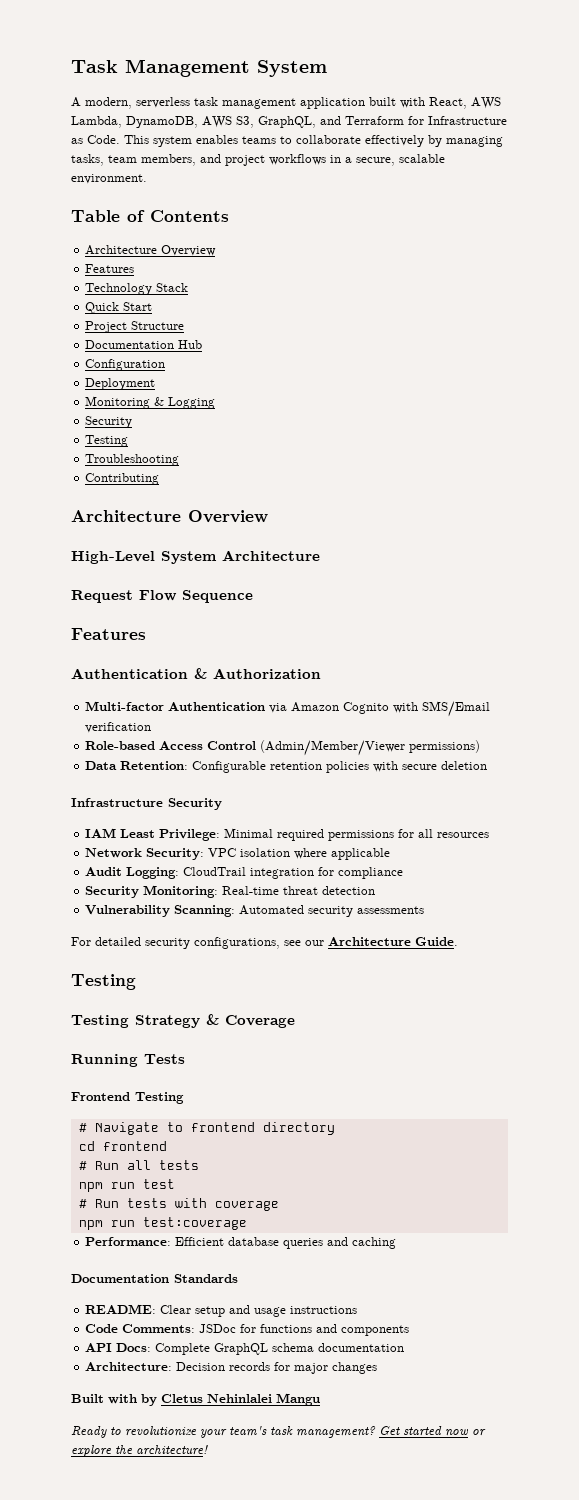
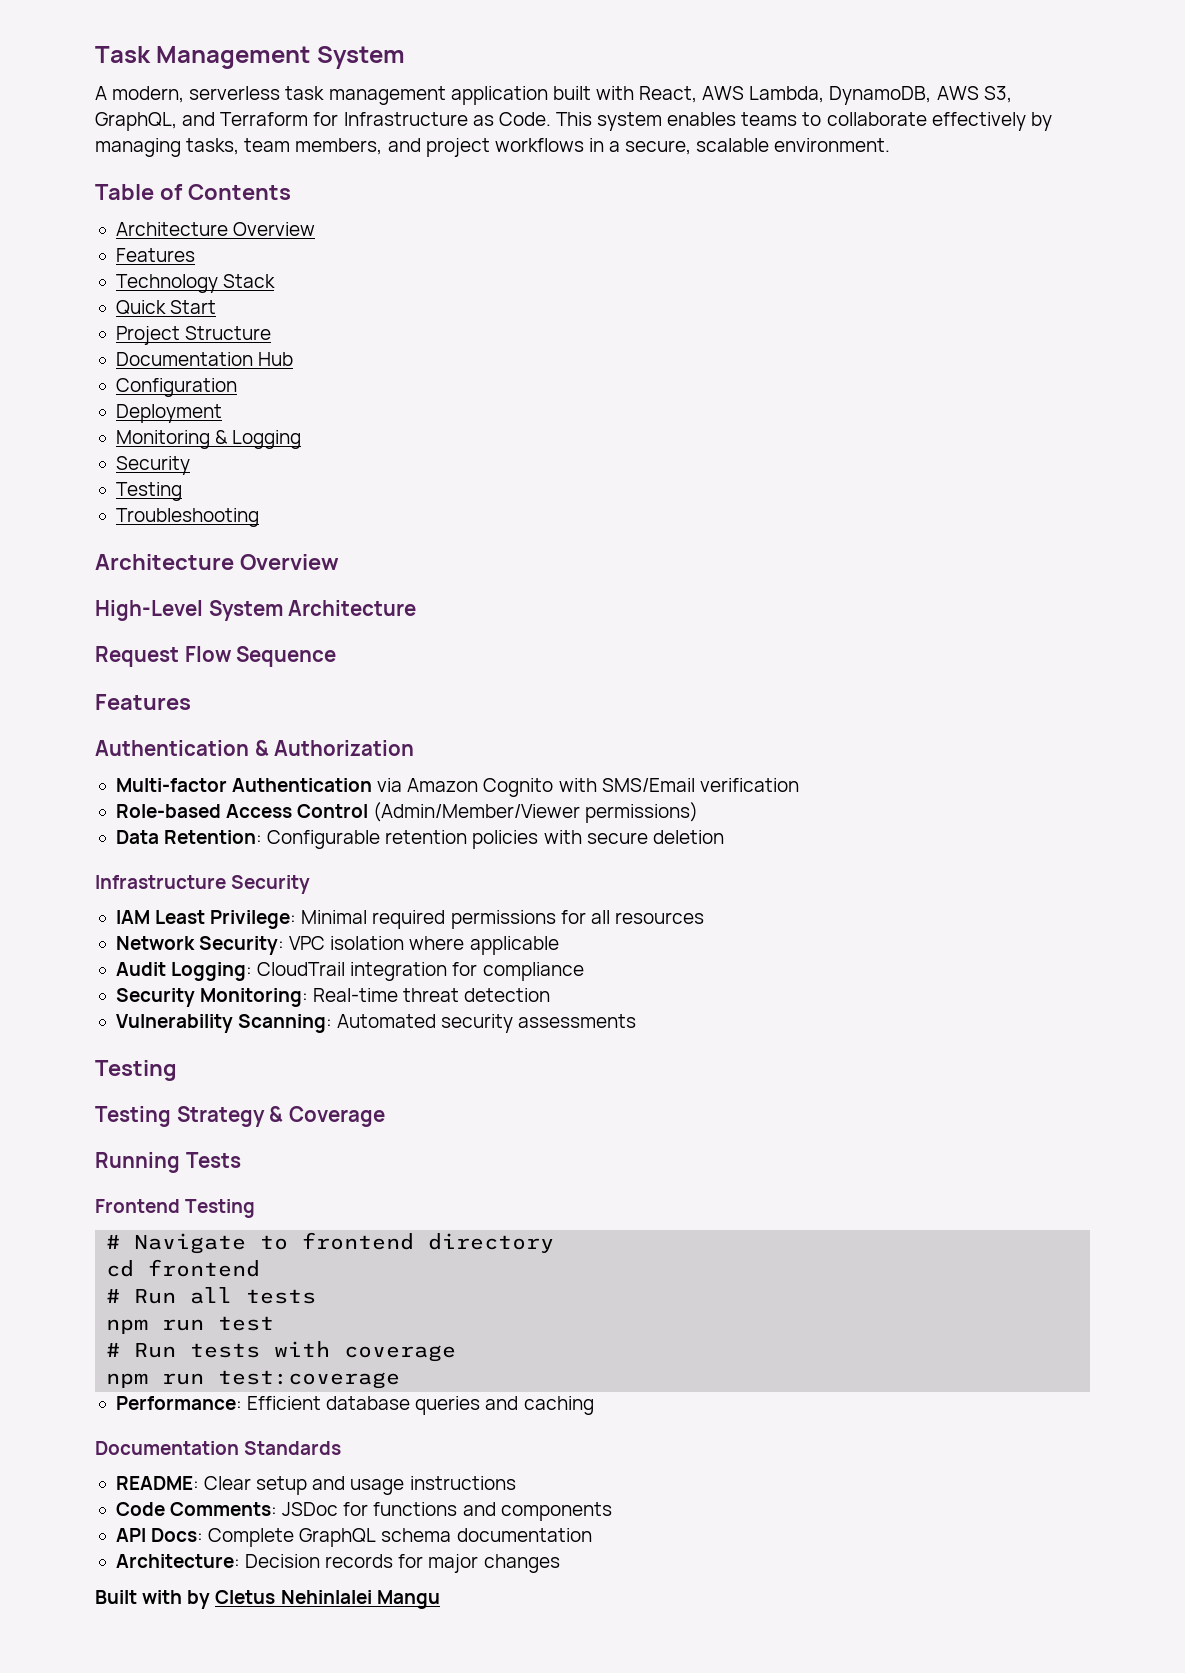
[85,473,160,485] // Contributing -> (259, 517) none
[71,937,458,949] // For detailed security configurations, see our Architecture Guide. -> (637, 1021) none
[71,1426,486,1438] [71,1445,208,1457] // Ready to revolutionize your team's task management? Get started now or explore the architecture! -> (440, 1599) none

